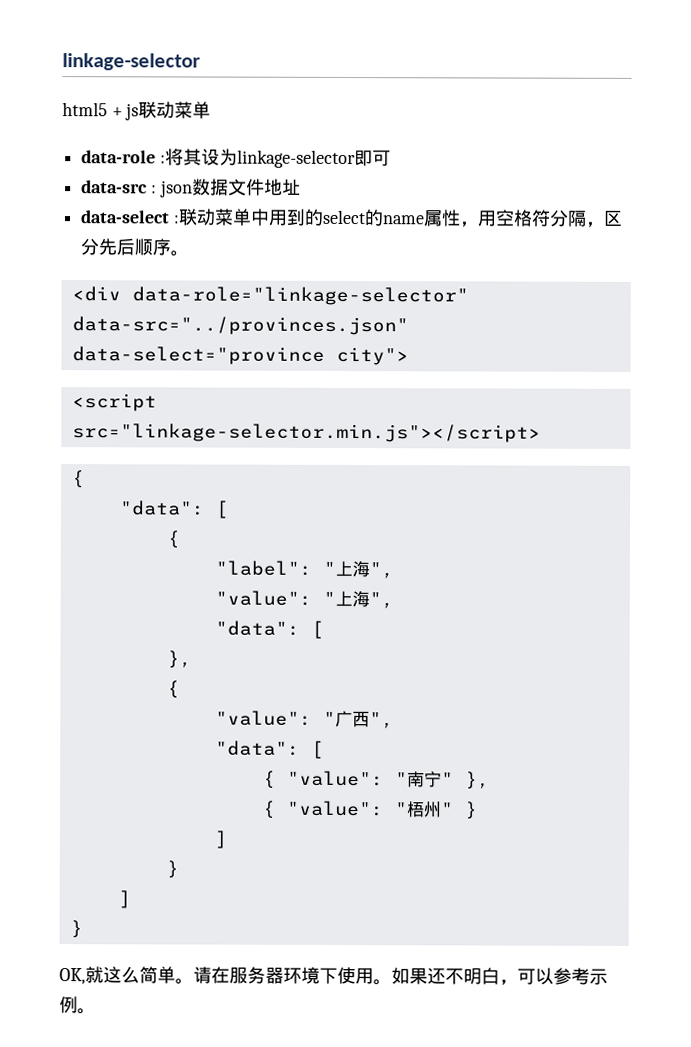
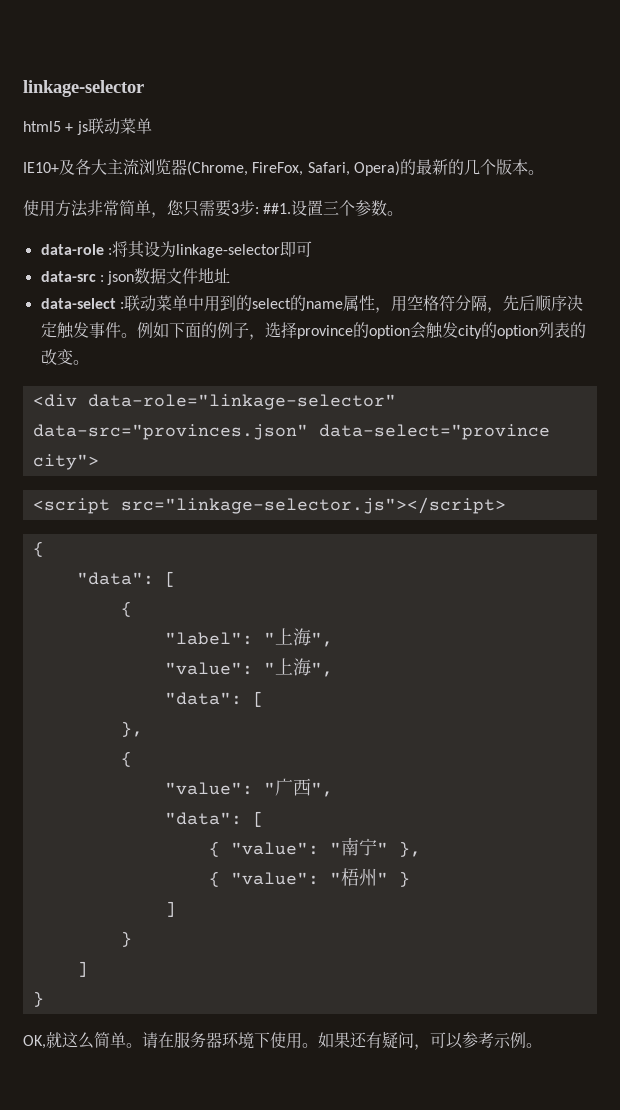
(212, 110) none -> [23,159,544,176] [23,200,404,218] // IE10+及各大主流浏览器(Chrome, FireFox, Safari, Opera)的最新的几个版本。 // 使用方法非常简单，您只需要3步: ##1.设置三个参数。
[602,210,623,226] [80,238,100,256] 区分 -> (503, 310) none
(172, 247) none -> [566,295,583,311] [40,322,586,340] [40,349,73,365] 决定触发事件。例如下面的例子，选择province的option会触发city的option列表的改变
[71,316,409,336] data-src="../provinces.json" -> [32,424,308,440] data-src="provinces.json"
[71,423,541,443] src="linkage-selector.min.js"></script> -> [120,497,506,514] src="linkage-selector.js"></script>
[445,967,500,985] 不明白 -> [366,1031,414,1049] 有疑问

